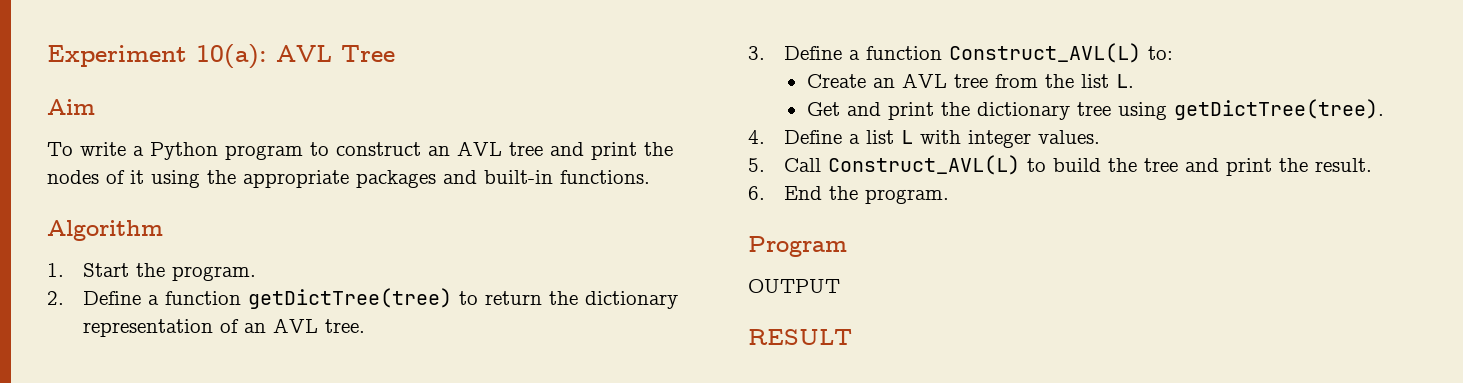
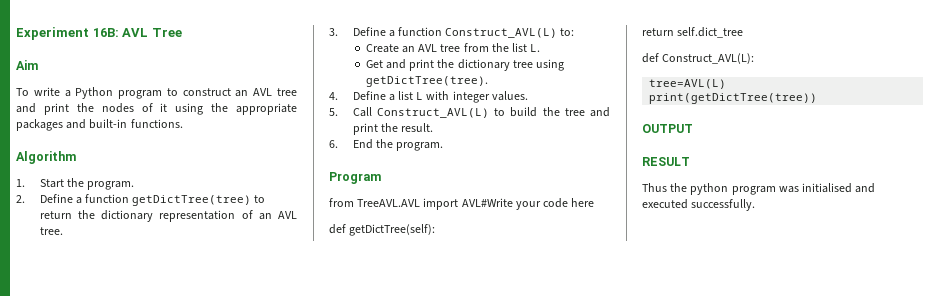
[196,44,267,69] 10(a): -> [92,28,119,37] 16B:
[748,279,840,293] [748,329,852,345] OUTPUT // RESULT -> [329,198,595,210] [329,224,436,236] [642,27,744,38] [642,53,755,64] [649,79,727,89] [649,93,818,104] [642,124,693,133] [642,157,690,166] [642,183,876,195] [642,199,756,211] from TreeAVL.AVL import AVL#Write your code here // def getDictTree(self): // return self.dict_tree // def Construct_AVL(L): // tree=AVL(L) // print(getDictTree(tree)) // OUTPUT // RESULT // Thus the python program was initialised and executed successfully.

